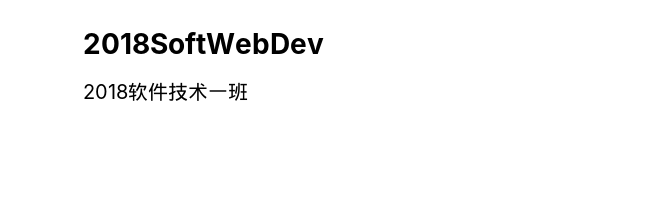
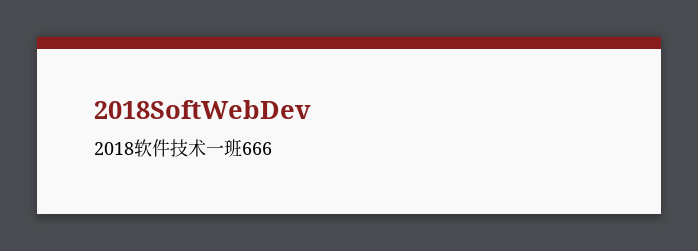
(248, 91) none -> [242,142,272,155] 666

